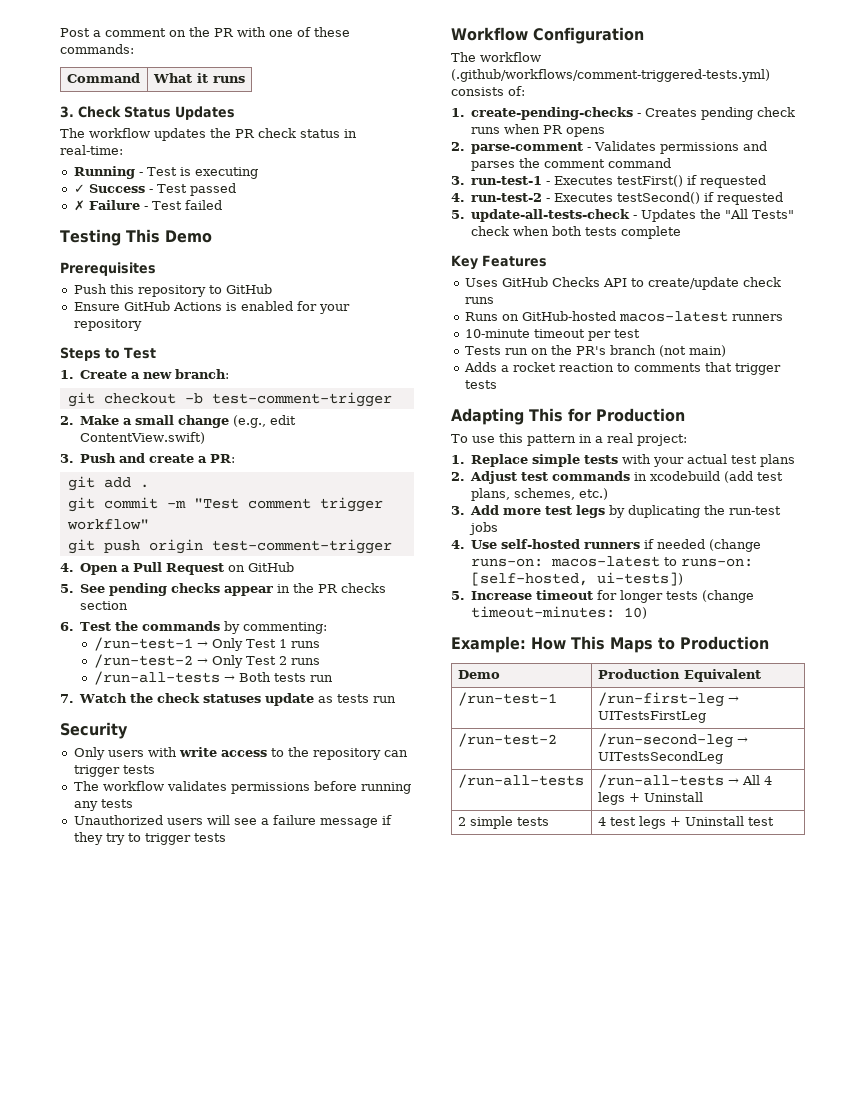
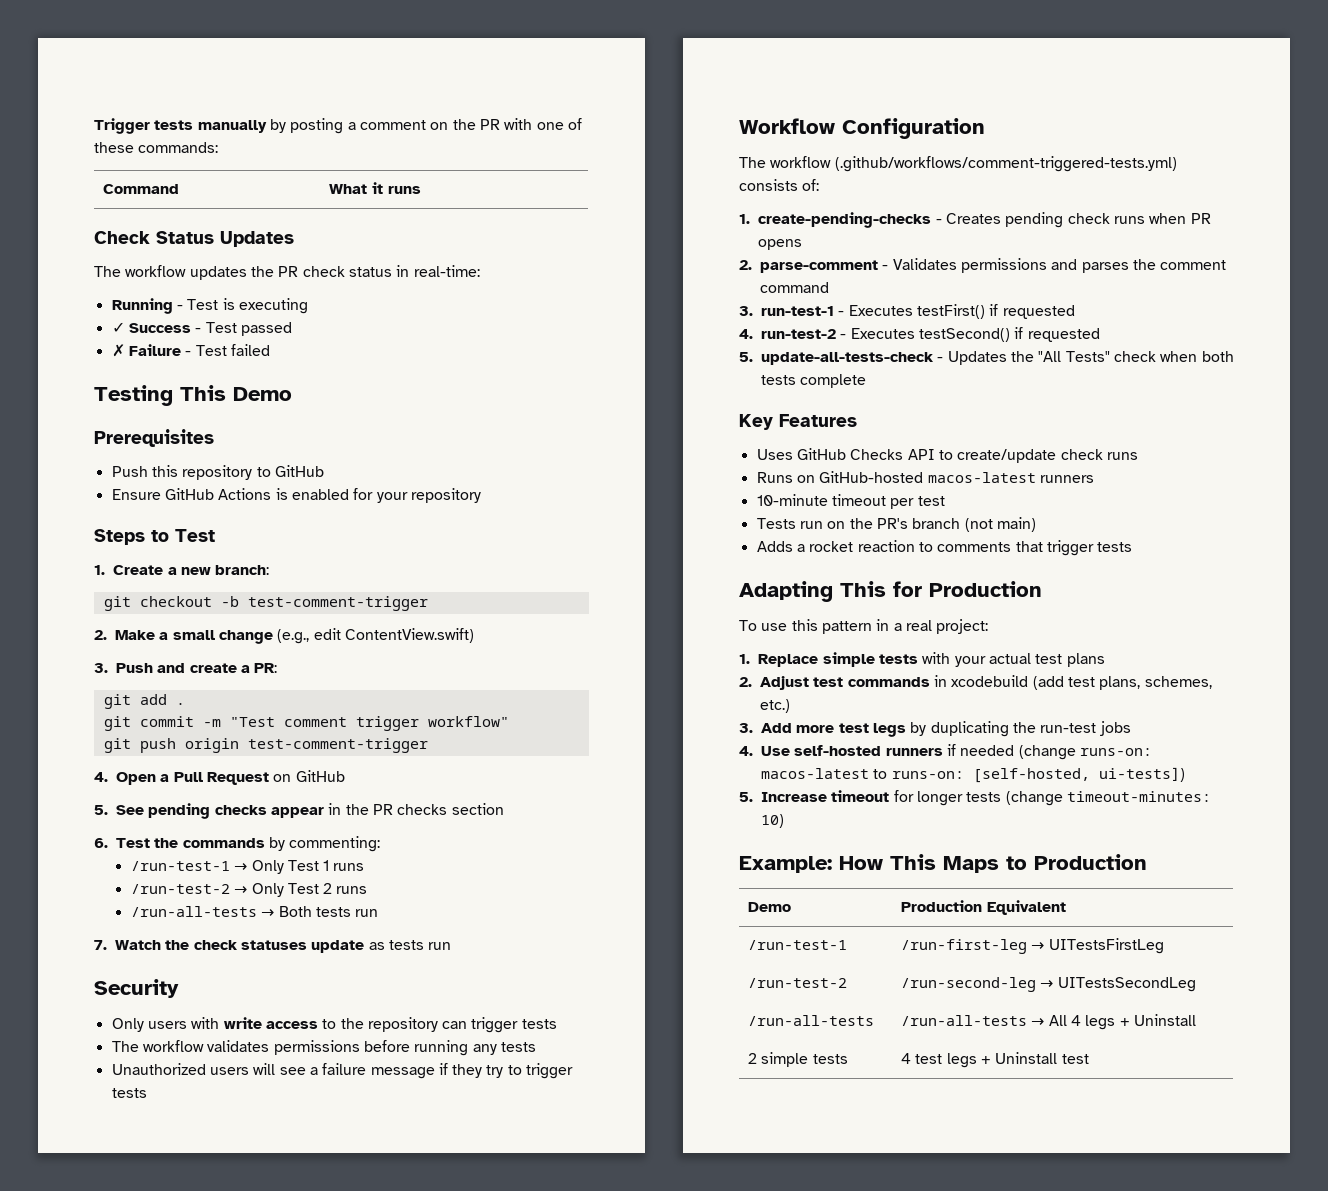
[60,28,90,37] Post -> [94,118,344,134] Trigger tests manually by posting
[60,106,74,118] 3. -> (422, 190) none

